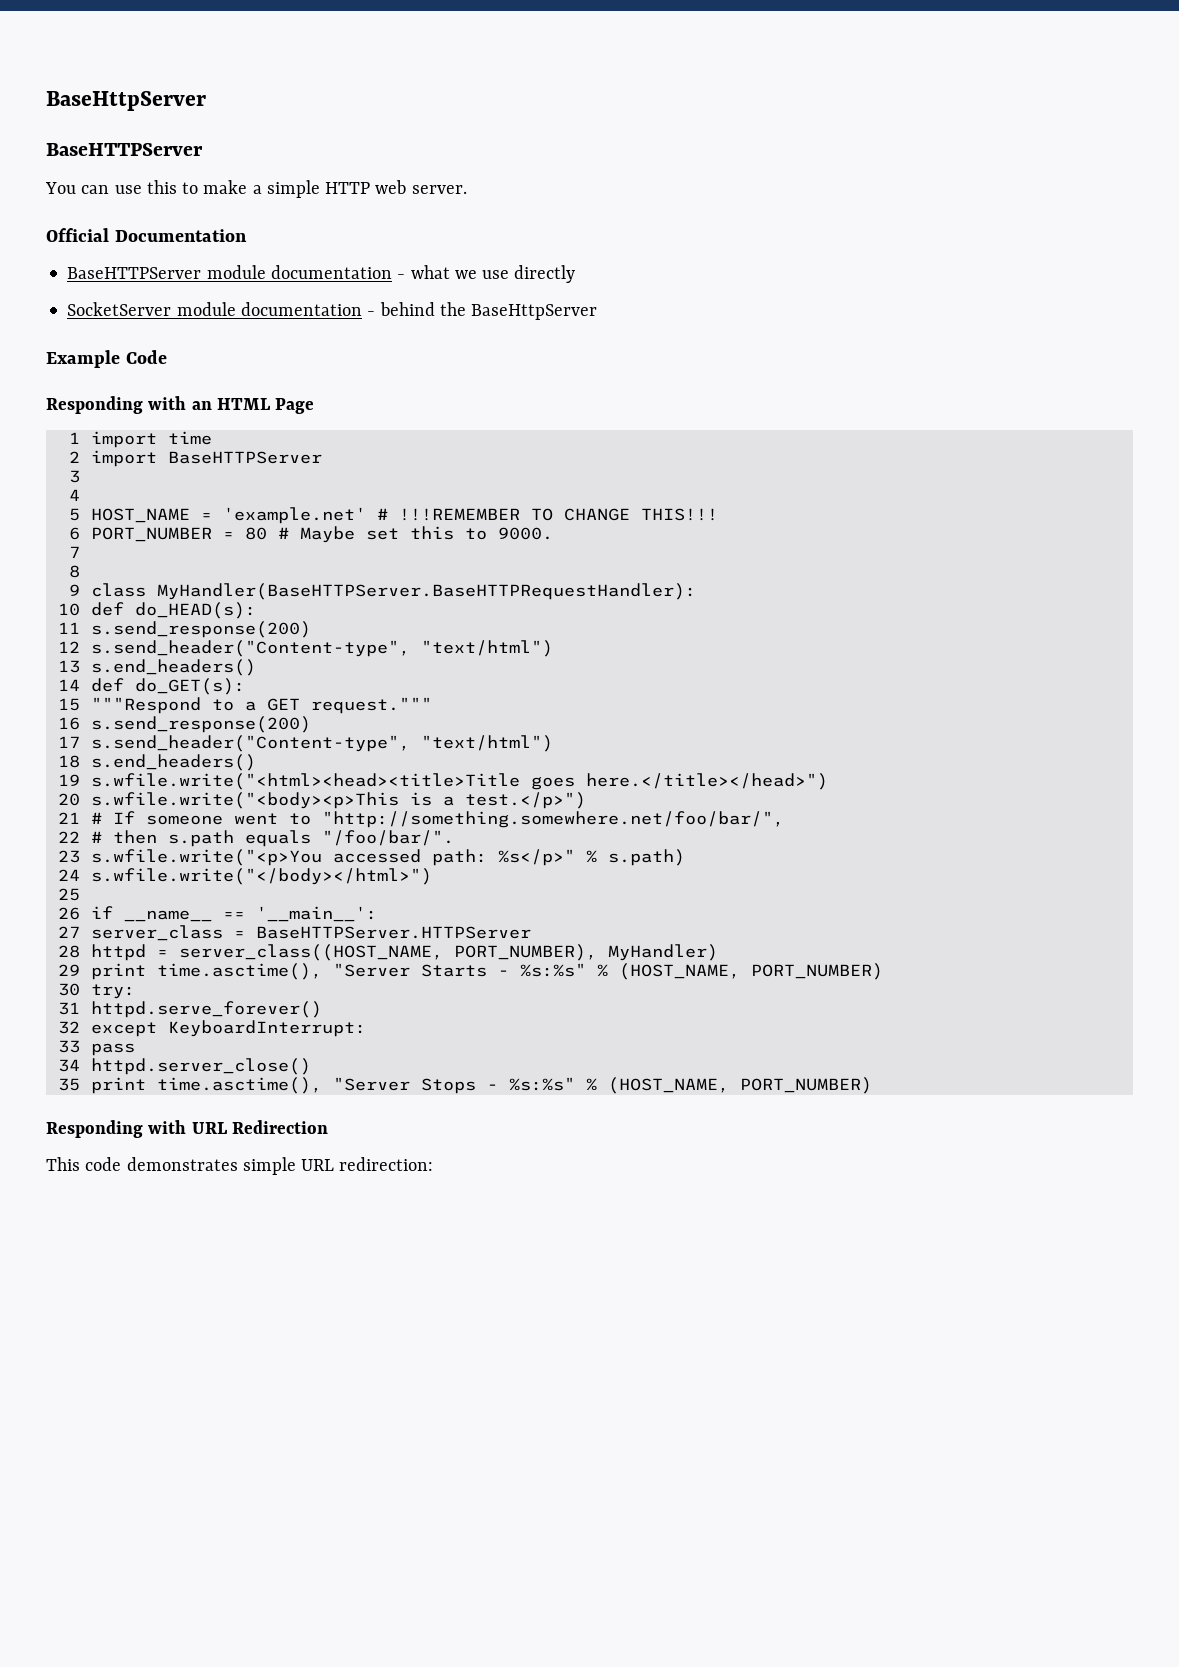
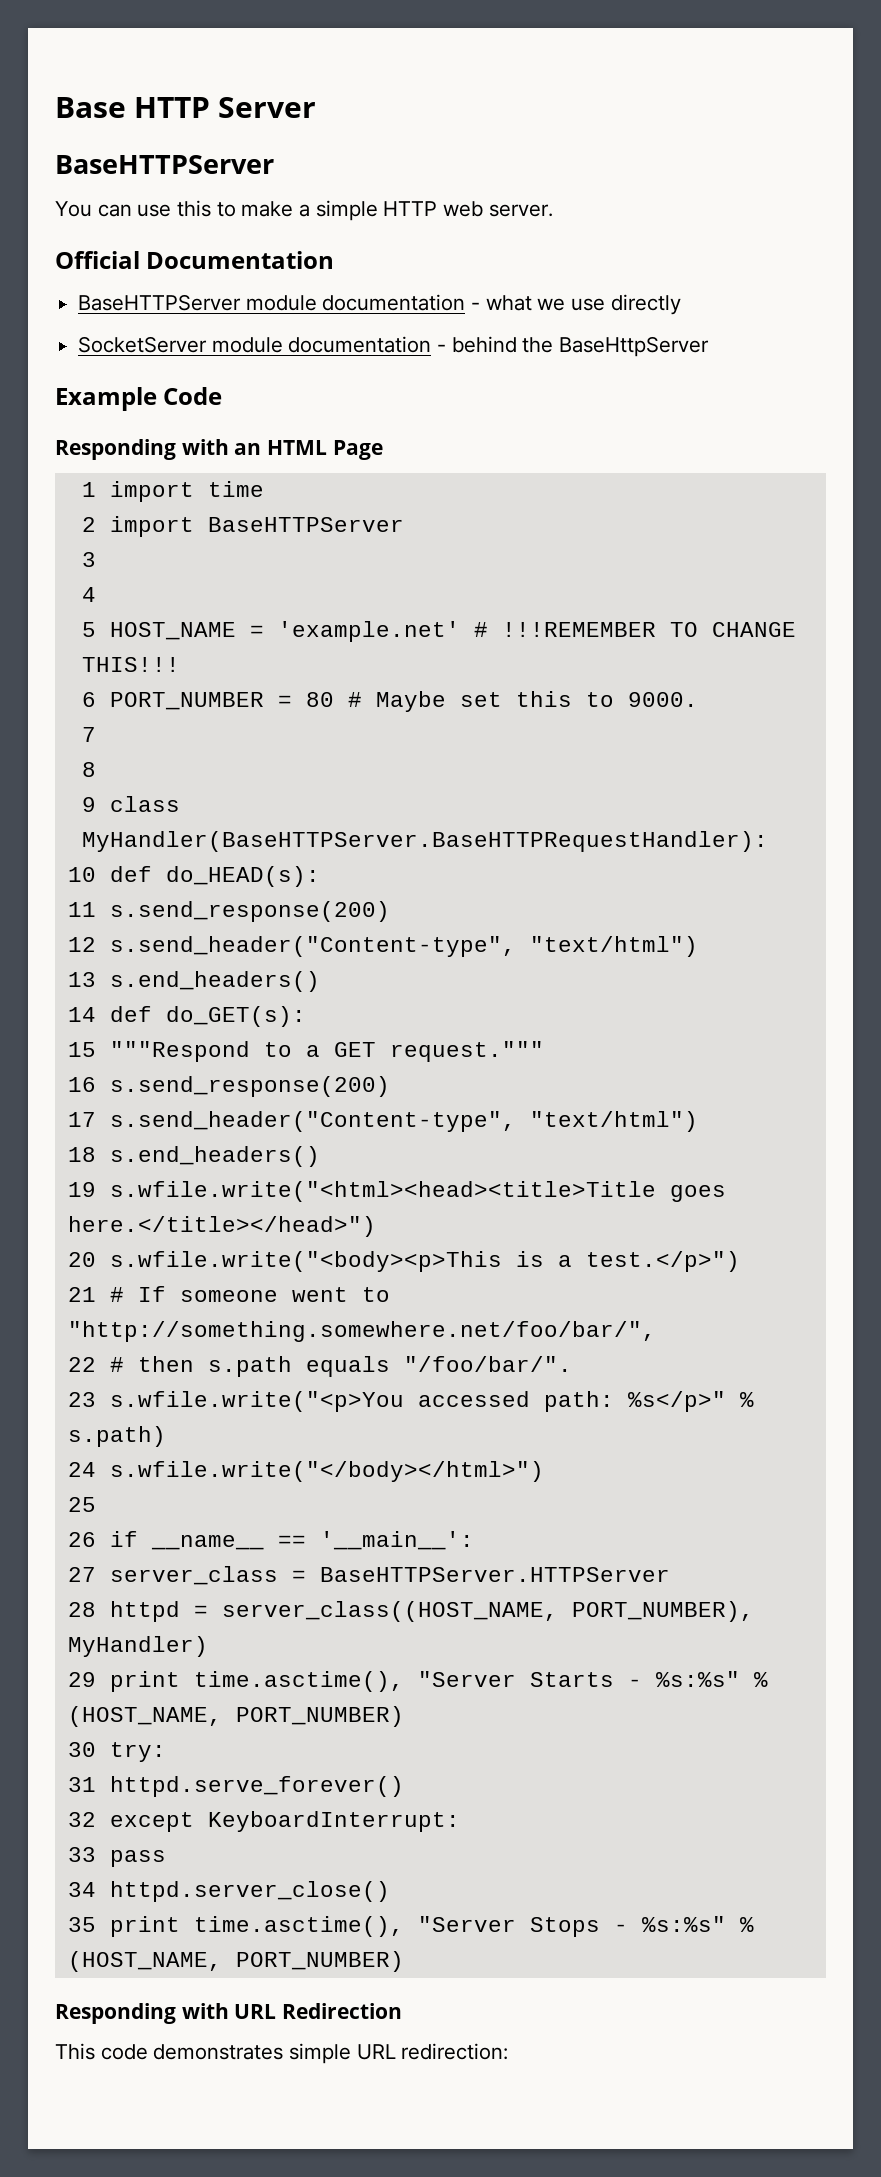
[46,91,206,111] BaseHttpServer -> [55,97,317,118] Base HTTP Server

